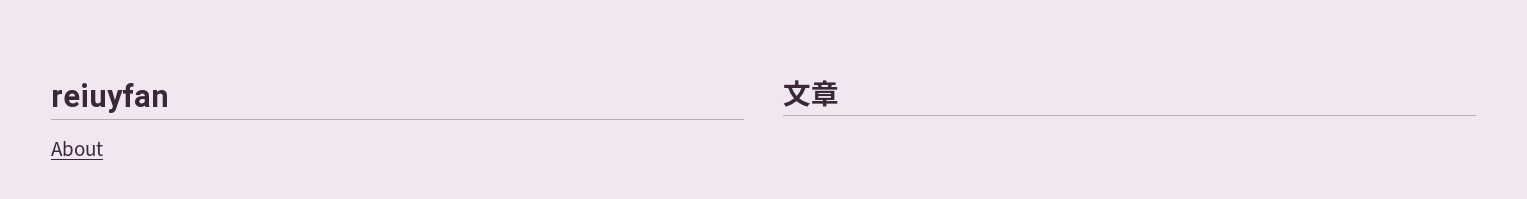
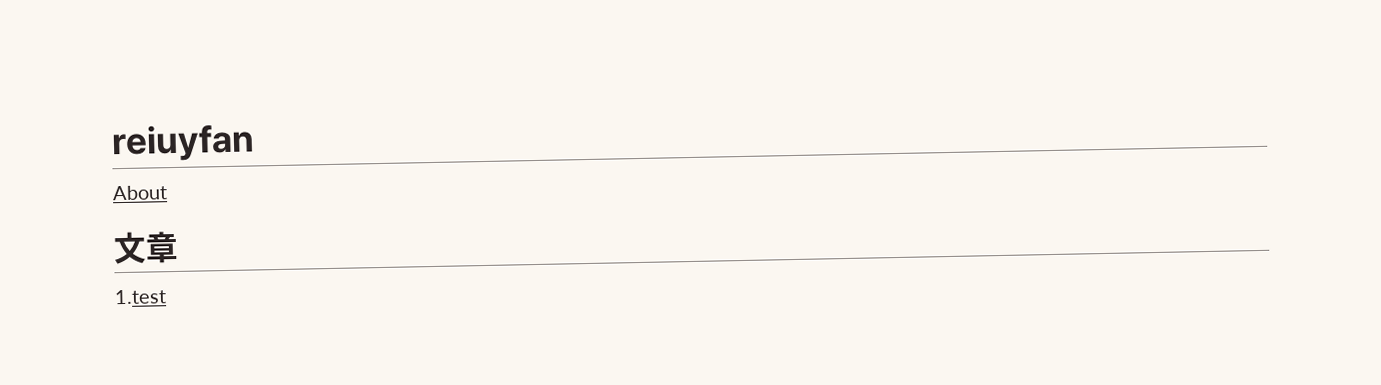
(839, 93) none -> [114,289,167,305] // 1.test

